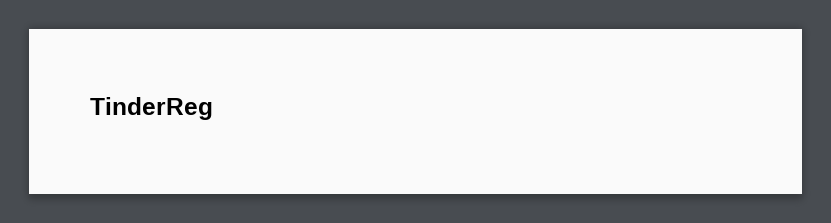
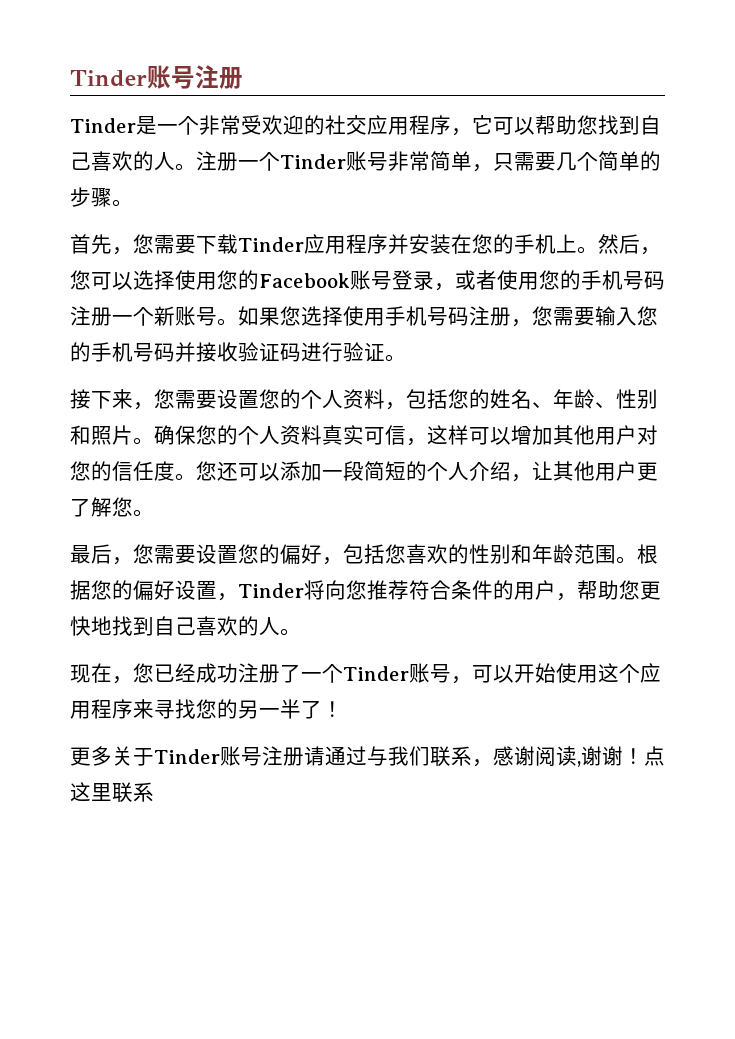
[90,97,213,120] TinderReg -> [70,65,243,89] [70,115,661,136] [70,151,661,172] [70,187,133,207] [70,234,661,255] [70,270,665,291] [70,306,658,327] [70,342,406,362] [70,389,658,410] [70,425,658,446] [70,461,658,482] [70,497,154,517] [70,544,658,565] [70,580,661,601] [70,616,301,636] [70,663,661,684] [70,699,343,719] [70,746,665,767] [70,782,154,803] Tinder账号注册 // Tinder是一个非常受欢迎的社交应用程序，它可以帮助您找到自己喜欢的人。注册一个Tinder账号非常简单，只需要几个简单的步骤。 // 首先，您需要下载Tinder应用程序并安装在您的手机上。然后，您可以选择使用您的Facebook账号登录，或者使用您的手机号码注册一个新账号。如果您选择使用手机号码注册，您需要输入您的手机号码并接收验证码进行验证。 // 接下来，您需要设置您的个人资料，包括您的姓名、年龄、性别和照片。确保您的个人资料真实可信，这样可以增加其他用户对您的信任度。您还可以添加一段简短的个人介绍，让其他用户更了解您。 // 最后，您需要设置您的偏好，包括您喜欢的性别和年龄范围。根据您的偏好设置，Tinder将向您推荐符合条件的用户，帮助您更快地找到自己喜欢的人。 // 现在，您已经成功注册了一个Tinder账号，可以开始使用这个应用程序来寻找您的另一半了！ // 更多关于Tinder账号注册请通过与我们联系，感谢阅读,谢谢！点这里联系

